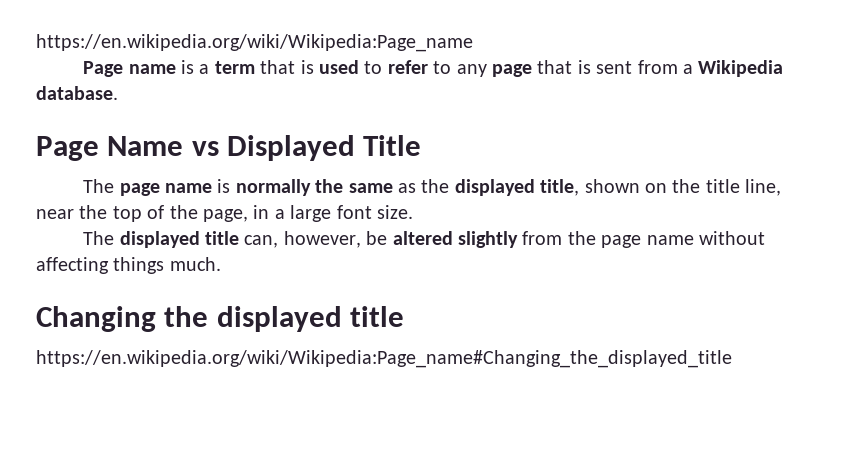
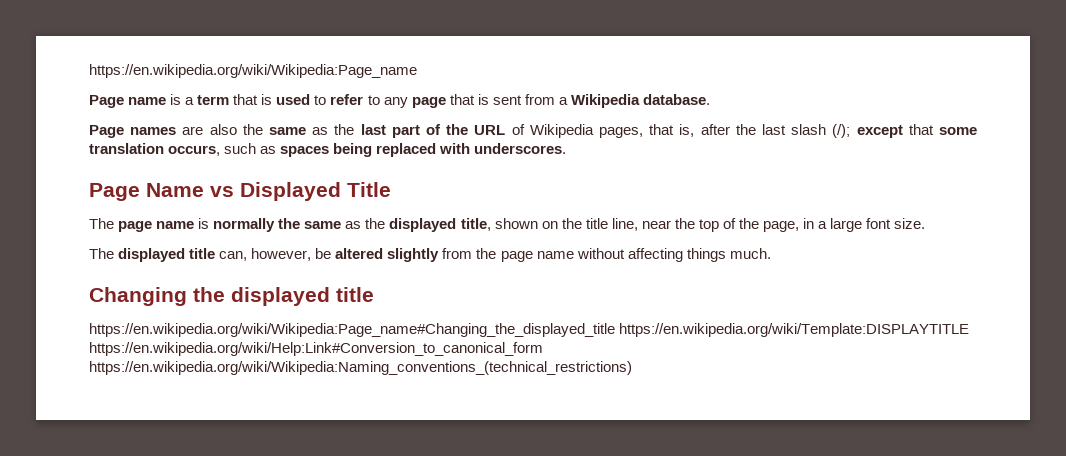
(118, 93) none -> [89,124,978,138] [89,143,567,157] // Page names are also the same as the last part of the URL of Wikipedia pages, that is, after the last slash (/); except that some translation occurs, such as spaces being replaced with underscores.
(732, 359) none -> [619,323,970,337] [89,342,543,356] [89,361,632,375] https://en.wikipedia.org/wiki/Template:DISPLAYTITLE https://en.wikipedia.org/wiki/Help:Link#Conversion_to_canonical_form https://en.wikipedia.org/wiki/Wikipedia:Naming_conventions_(technical_restrictions)

